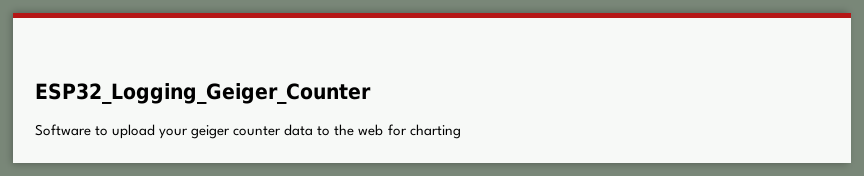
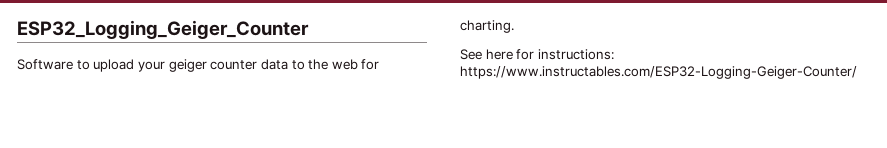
[409,124,461,139] charting -> [460,20,514,33] [460,49,614,60] [460,66,857,79] charting. // See here for instructions: https://www.instructables.com/ESP32-Logging-Geiger-Counter/

